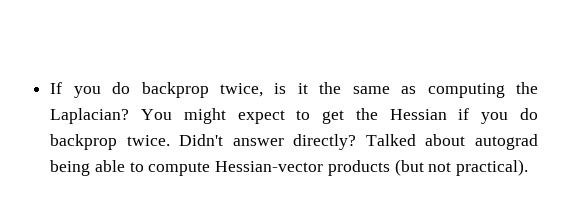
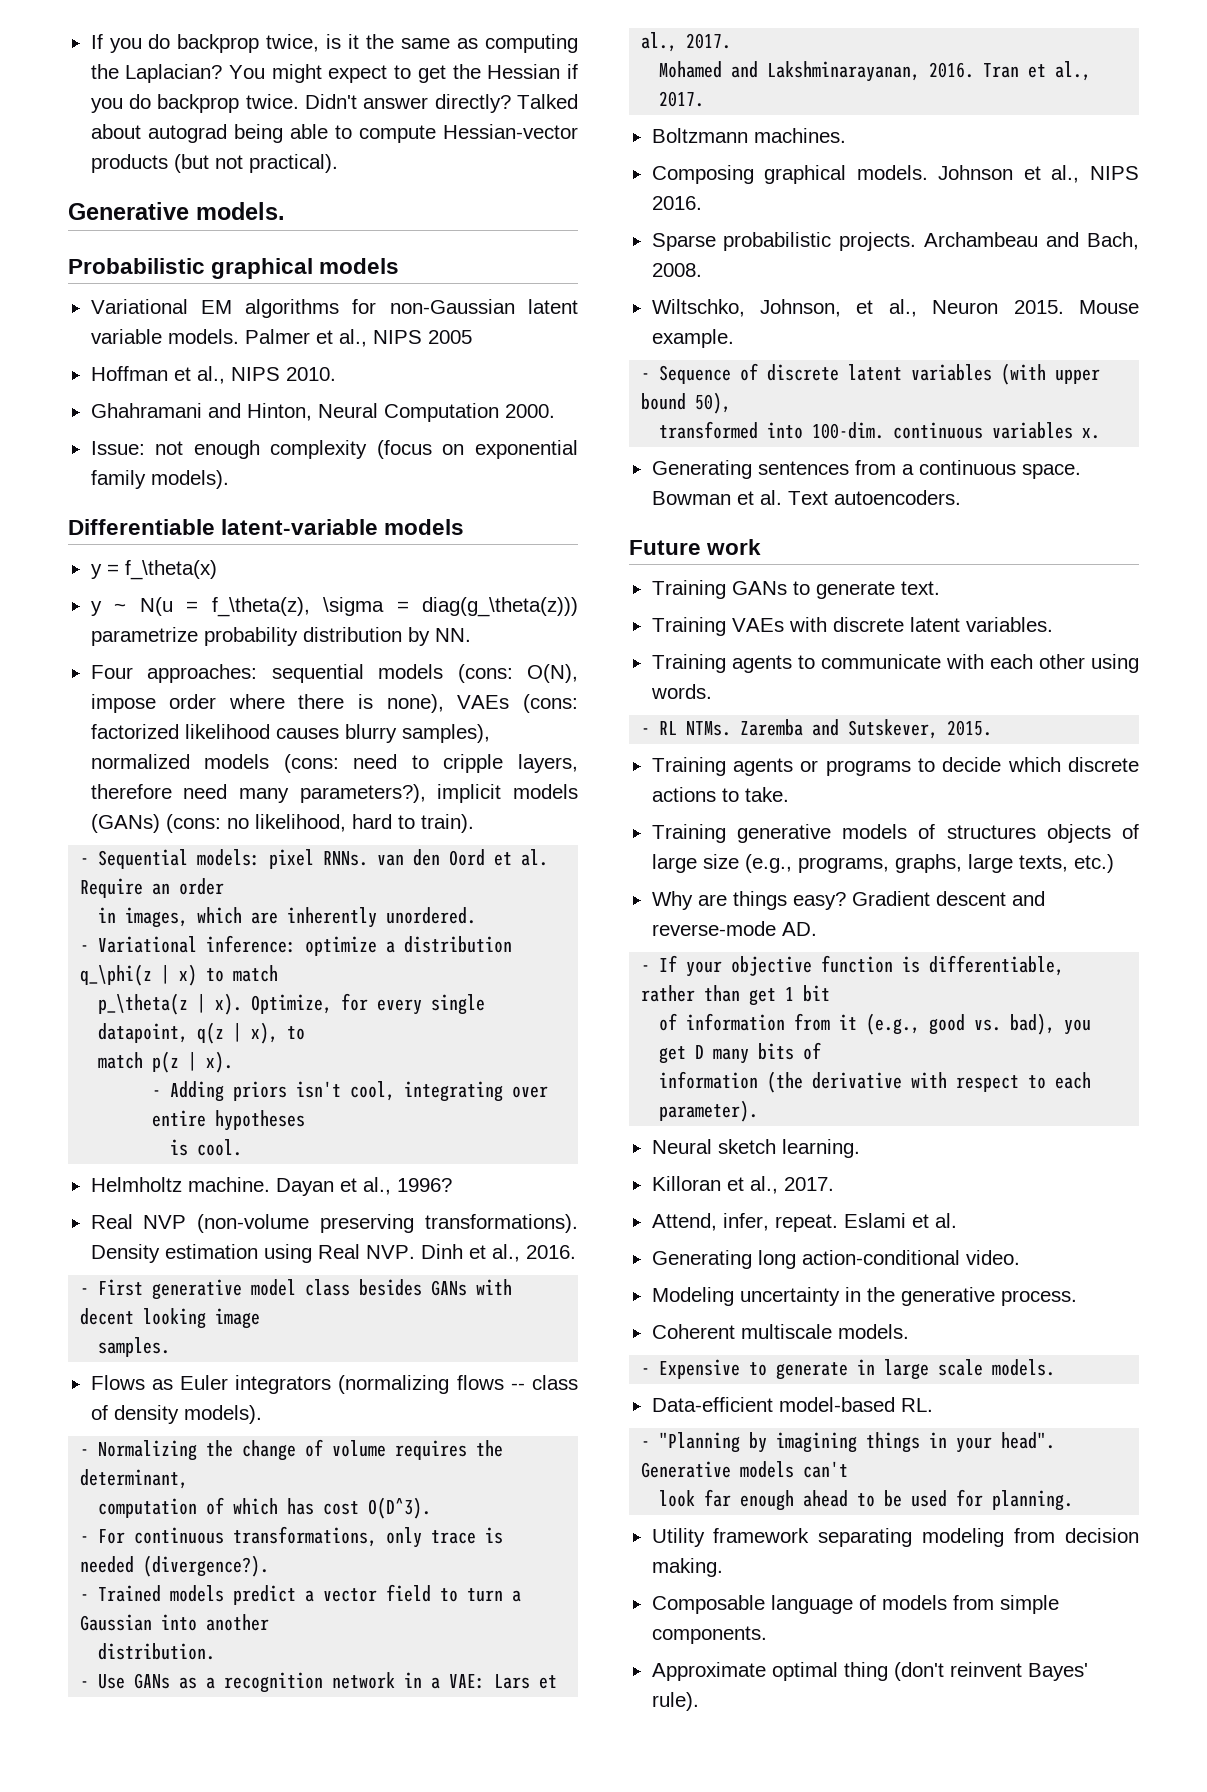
(529, 167) none -> [68,202,285,220] [68,258,400,279] [90,299,578,318] [90,329,472,347] [90,366,336,384] [90,403,555,422] [90,440,578,459] [90,470,229,489] [68,519,465,535] [90,560,217,580] [90,597,578,617] [90,627,471,646] [90,664,578,683] [90,694,578,713] [90,724,490,743] [90,754,578,773] [90,784,578,803] [90,814,474,833] [80,849,549,869] [80,878,225,898] [98,907,477,928] [80,935,513,956] [80,964,279,986] [98,993,486,1015] [98,1022,306,1044] [98,1051,234,1073] [152,1081,549,1102] [152,1110,306,1131] [170,1139,243,1156] [90,1177,452,1196] [90,1214,578,1233] [90,1244,576,1263] [80,1279,513,1300] [80,1308,261,1329] [98,1337,171,1357] [90,1375,578,1394] [90,1405,262,1424] [80,1439,504,1461] [80,1469,189,1489] [98,1497,432,1519] [80,1526,504,1548] [80,1555,270,1577] [80,1584,522,1605] [80,1614,270,1631] [98,1643,216,1660] [80,1672,558,1693] [641,32,732,52] [659,61,1092,82] [659,91,705,107] [651,128,846,143] [651,165,1139,184] [651,196,702,210] [651,232,1139,251] [651,263,702,277] [651,299,1139,317] [651,329,734,348] [641,363,1101,385] [641,392,732,414] [659,421,1101,439] [651,460,1081,479] [651,490,961,505] [629,539,762,555] [651,580,940,599] [651,617,1053,636] [651,654,1139,673] [650,684,712,699] [641,719,993,739] [651,757,1139,776] [651,787,789,802] [651,824,1139,843] [651,854,1114,873] [651,891,1045,910] [651,921,817,936] [641,955,1065,977] [641,985,831,1006] [659,1013,1092,1035] [659,1042,822,1064] [659,1071,1092,1093] [659,1100,759,1122] [651,1139,860,1158] [651,1176,834,1194] [651,1213,957,1232] [651,1250,1020,1269] [651,1287,1077,1306] [651,1324,909,1339] [641,1359,1056,1380] [651,1397,933,1412] [641,1432,1056,1453] [641,1461,849,1478] [659,1489,1074,1511] [651,1528,1139,1547] [651,1558,723,1577] [651,1595,1059,1614] [651,1626,767,1644] [651,1662,1088,1681] [651,1692,699,1711] // Generative models. // Probabilistic graphical models // Variational EM algorithms for non-Gaussian latent variable models. Palmer et al., NIPS 2005 // Hoffman et al., NIPS 2010. // Ghahramani and Hinton, Neural Computation 2000. // Issue: not enough complexity (focus on exponential family models). // Differentiable latent-variable models // y = f_\theta(x) // y ~ N(u = f_\theta(z), \sigma = diag(g_\theta(z))) parametrize probability distribution by NN. // Four approaches: sequential models (cons: O(N), impose order where there is none), VAEs (cons: factorized likelihood causes blurry samples), normalized models (cons: need to cripple layers, therefore need many parameters?), implicit models (GANs) (cons: no likelihood, hard to train). // - Sequential models: pixel RNNs. van den Oord et al. Require an order // in images, which are inherently unordered. // - Variational inference: optimize a distribution q_\phi(z | x) to match // p_\theta(z | x). Optimize, for every single datapoint, q(z | x), to // match p(z | x). // - Adding priors isn't cool, integrating over entire hypotheses // is cool. // Helmholtz machine. Dayan et al., 1996? // Real NVP (non-volume preserving transformations). Density estimation using Real NVP. Dinh et al., 2016. // - First generative model class besides GANs with decent looking image // samples. // Flows as Euler integrators (normalizing flows -- class of density models). // - Normalizing the change of volume requires the determinant, // computation of which has cost O(D^3). // - For continuous transformations, only trace is needed (divergence?). // - Trained models predict a vector field to turn a Gaussian into another // distribution. // - Use GANs as a recognition network in a VAE: Lars et al., 2017. // Mohamed and Lakshminarayanan, 2016. Tran et al., 2017. // Boltzmann machines. // Composing graphical models. Johnson et al., NIPS 2016. // Sparse probabilistic projects. Archambeau and Bach, 2008. // Wiltschko, Johnson, et al., Neuron 2015. Mouse example. // - Sequence of discrete latent variables (with upper bound 50), // transformed into 100-dim. continuous variables x. // Generating sentences from a continuous space. Bowman et al. Text autoencoders. // Future work // Training GANs to generate text. // Training VAEs with discrete latent variables. // Training agents to communicate with each other using words. // - RL NTMs. Zaremba and Sutskever, 2015. // Training agents or programs to decide which discrete actions to take. // Training generative models of structures objects of large size (e.g., programs, graphs, large texts, etc.) // Why are things easy? Gradient descent and reverse-mode AD. // - If your objective function is differentiable, rather than get 1 bit // of information from it (e.g., good vs. bad), you get D many bits of // information (the derivative with respect to each parameter). // Neural sketch learning. // Killoran et al., 2017. // Attend, infer, repeat. Eslami et al. // Generating long action-conditional video. // Modeling uncertainty in the generative process. // Coherent multiscale models. // - Expensive to generate in large scale models. // Data-efficient model-based RL. // - "Planning by imagining things in your head". Generative models can't // look far enough ahead to be used for planning. // Utility framework separating modeling from decision making. // Composable language of models from simple components. // Approximate optimal thing (don't reinvent Bayes' rule).

